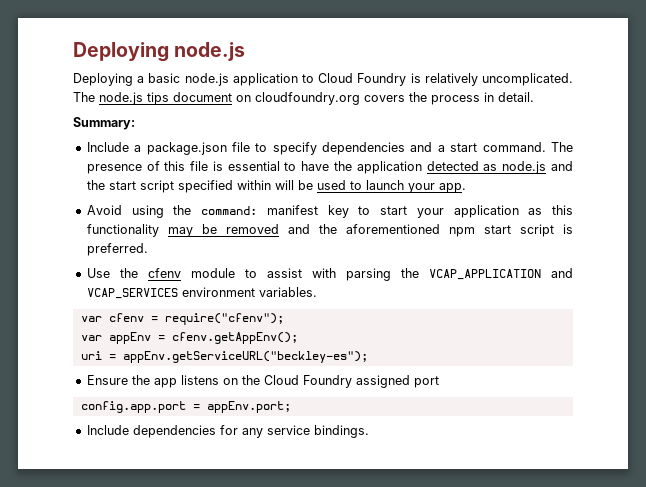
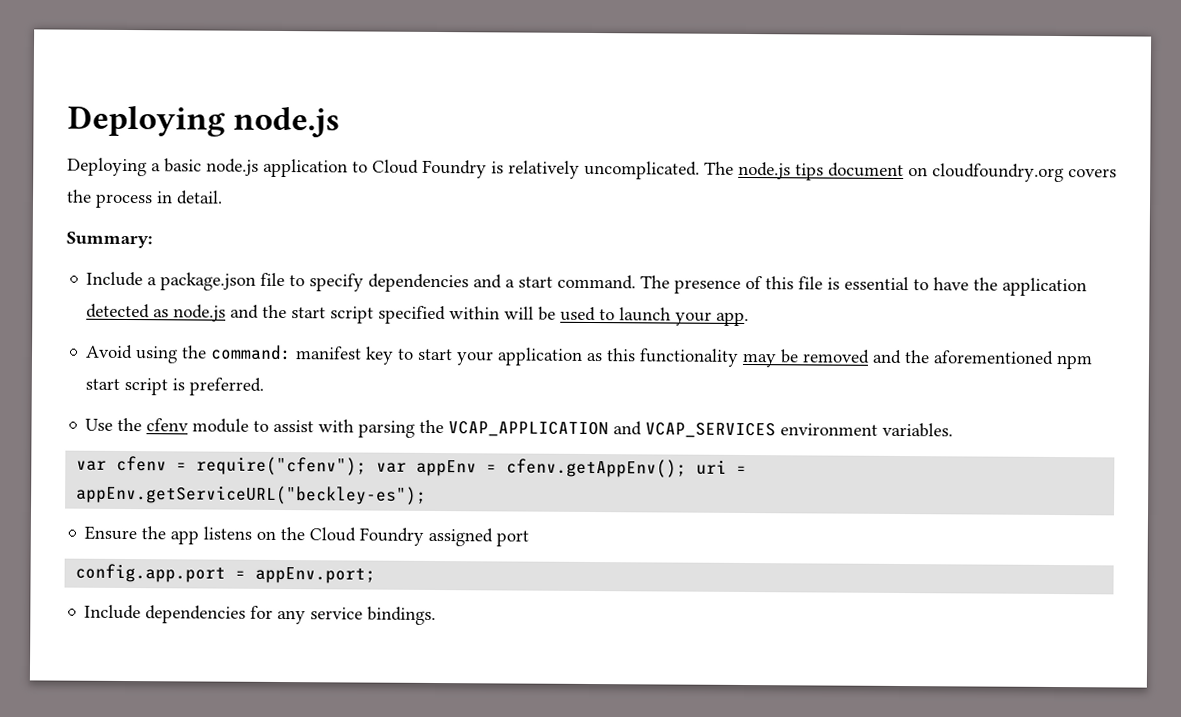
(284, 319) // -> (368, 466) none
(298, 338) // -> (688, 468) none

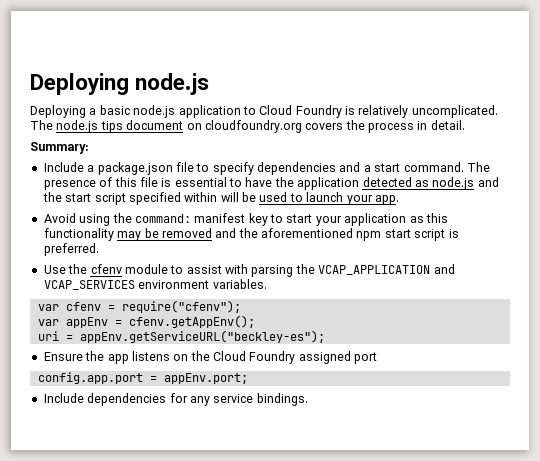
(368, 466) none -> (241, 306) //
(688, 468) none -> (255, 321) //

